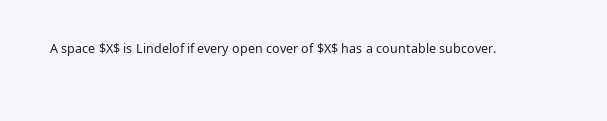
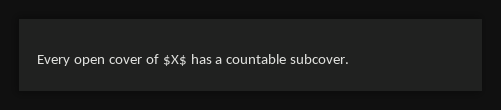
[50,43,230,56] A space $X$ is Lindelof if every -> [37,55,70,66] Every

